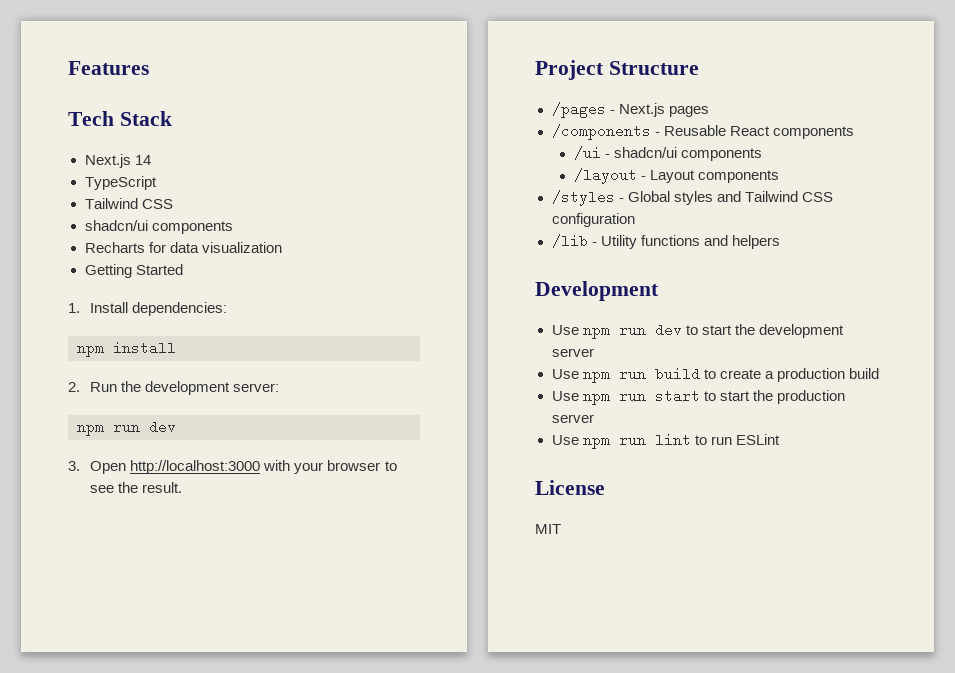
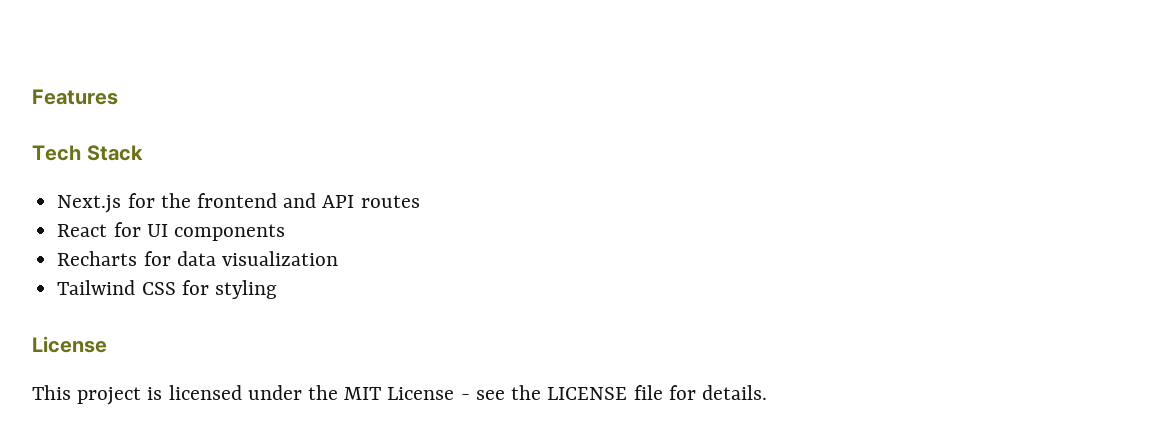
[134,155,151,165] [84,176,157,190] [84,198,173,209] [84,220,148,231] 14 // TypeScript // Tailwind CSS // shadcn/ui -> [127,193,420,208] [57,222,168,237] for the frontend and API routes // React for UI
[84,264,183,278] [68,302,228,316] [77,341,176,357] [68,381,280,395] [77,420,176,436] [68,460,397,474] [90,482,183,493] [535,60,699,80] [551,102,709,118] [551,124,854,140] [573,146,762,161] [573,168,779,184] [551,190,833,206] [551,213,635,227] [551,234,780,249] [535,281,659,301] [551,323,844,339] [551,348,594,357] [551,367,879,383] [551,389,845,405] [551,414,594,423] [551,434,780,449] [535,480,605,495] [535,524,561,534] Getting Started // 1. Install dependencies: // npm install // 2. Run the development server: // npm run dev // 3. Open http://localhost:3000 with your browser to see the result. // Project Structure // /pages - Next.js pages // /components - Reusable React components // /ui - shadcn/ui components // /layout - Layout components // /styles - Global styles and Tailwind CSS configuration // /lib - Utility functions and helpers // Development // Use npm run dev to start the development server // Use npm run build to create a production build // Use npm run start to start the production server // Use npm run lint to run ESLint // License // MIT -> [57,280,277,299] [32,336,107,353] [32,385,767,405] Tailwind CSS for styling // License // This project is licensed under the MIT License - see the LICENSE file for details.

